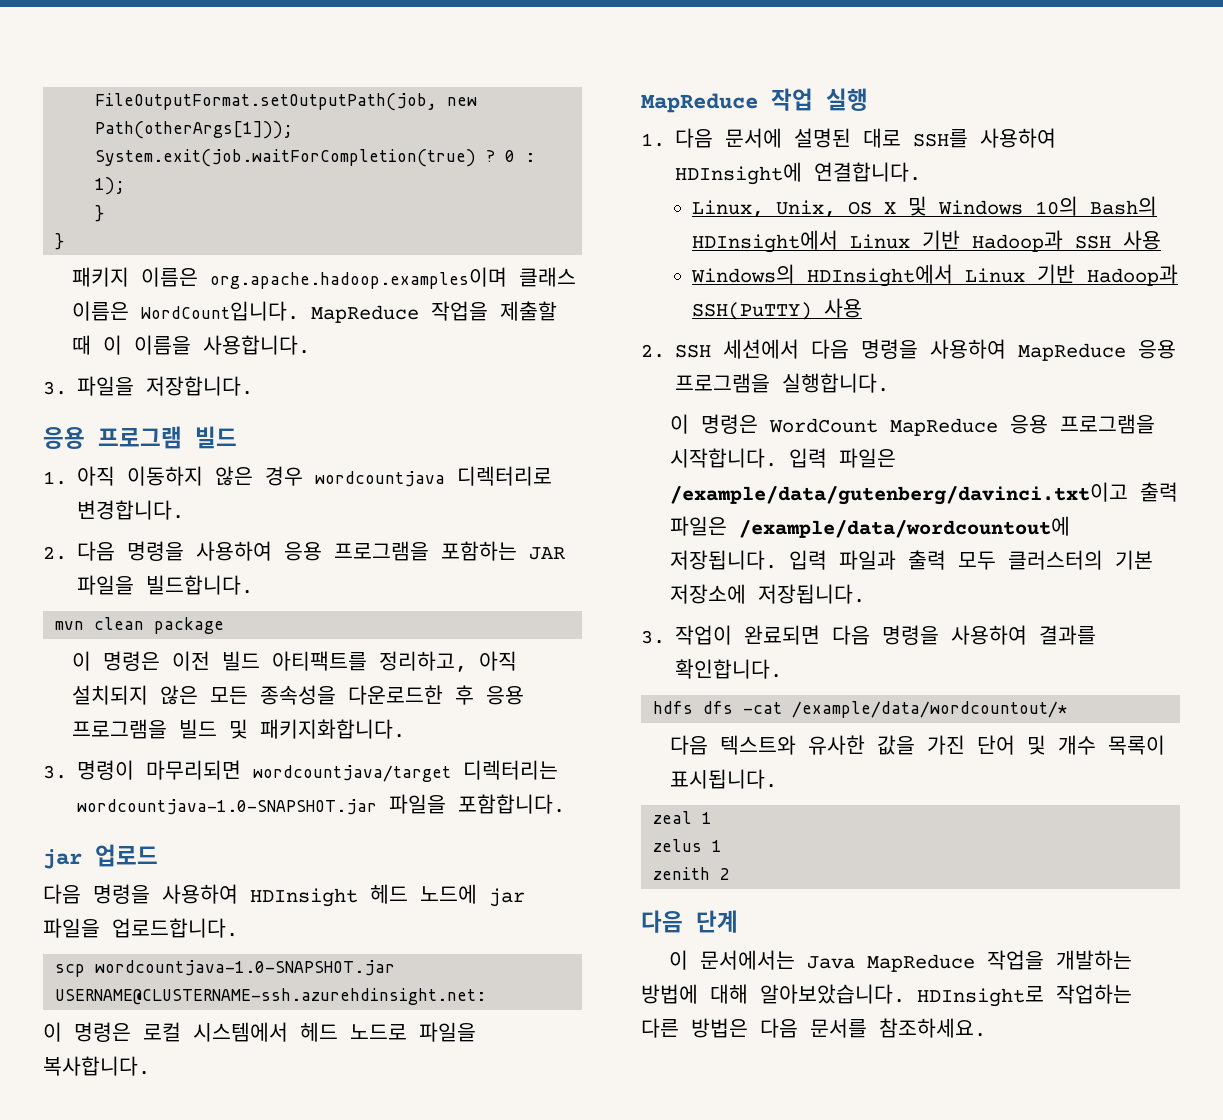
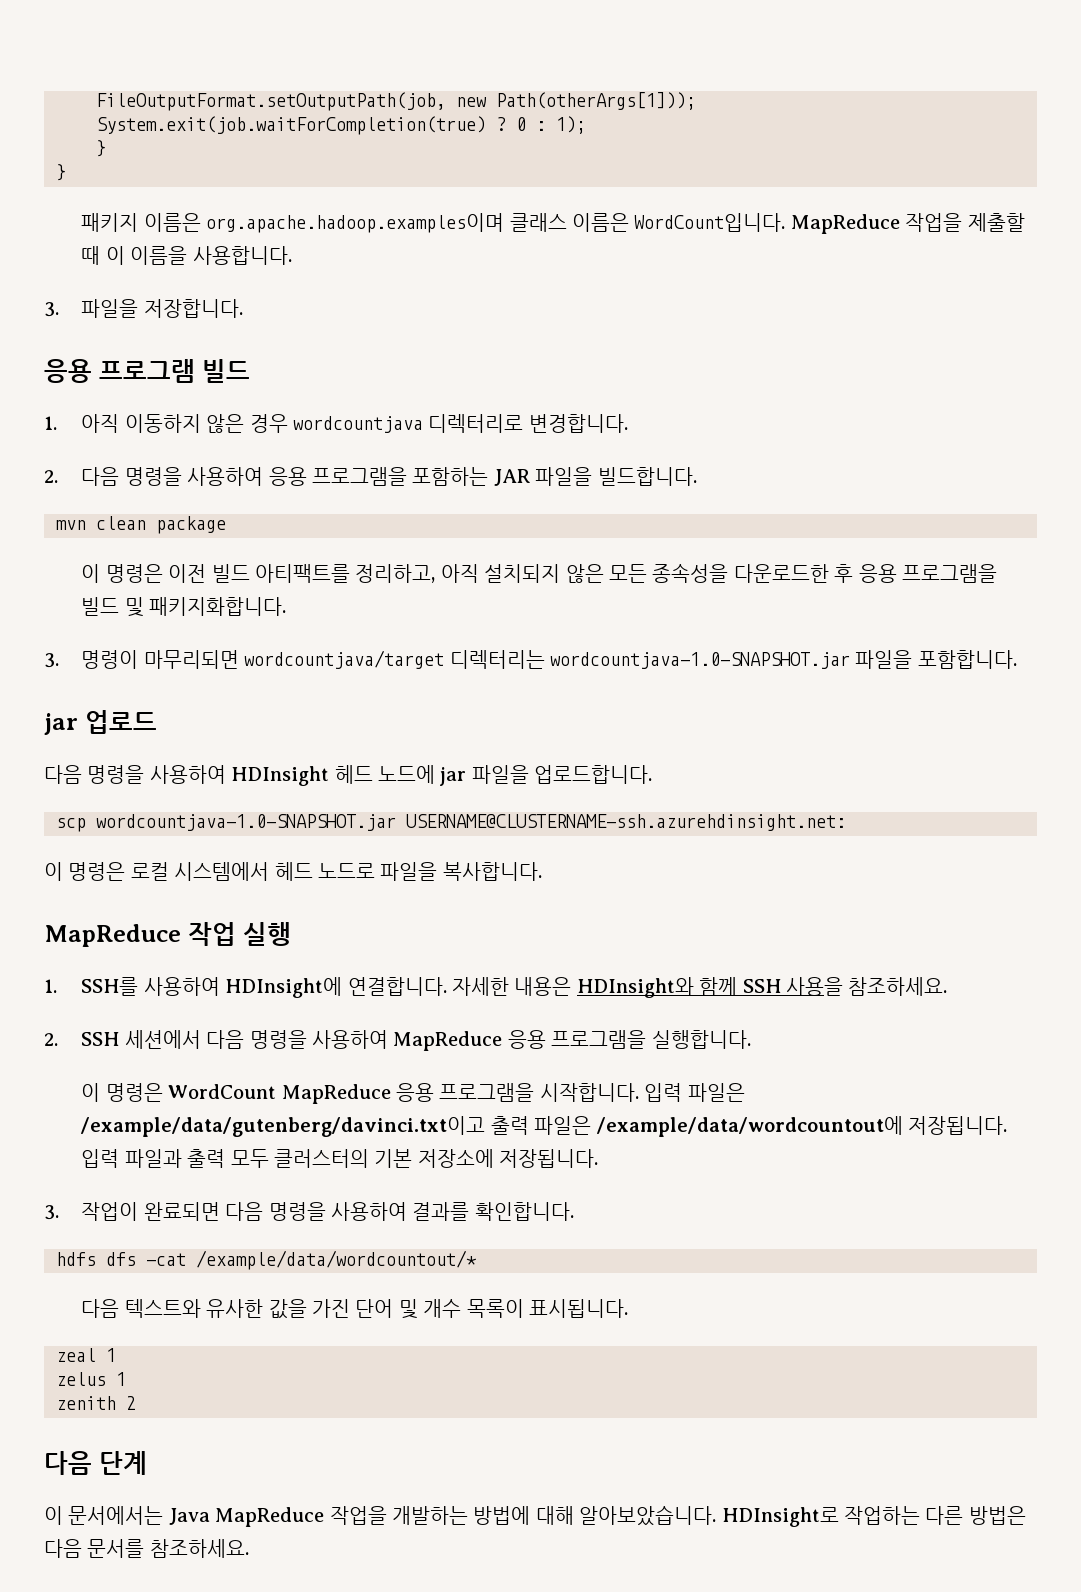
[675,128,902,148] 다음 문서에 설명된 대로 -> (57, 986) none
[692,196,1158,217] [692,230,1162,253] [691,264,1179,287] [692,298,863,320] // Linux, Unix, OS X 및 Windows 10의 Bash의 HDInsight에서 Linux 기반 Hadoop과 SSH 사용 // Windows의 HDInsight에서 Linux 기반 Hadoop과 SSH(PuTTY) 사용 -> [451,977,948,998] 자세한 내용은 HDInsight와 함께 SSH 사용을 참조하세요.

